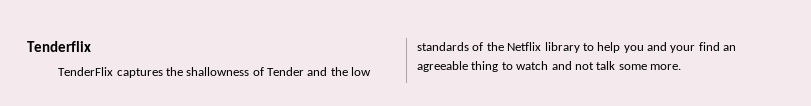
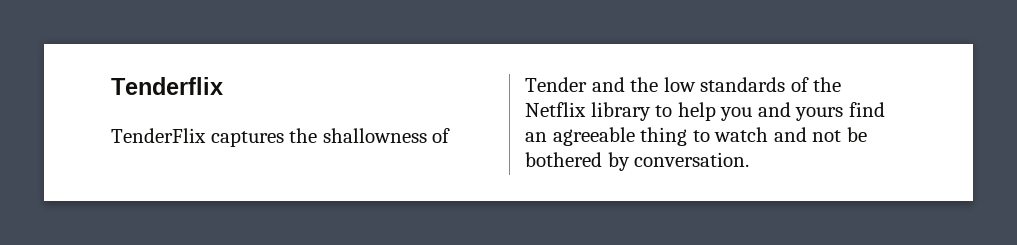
[670,45,696,53] your -> [795,107,844,121] yours
[596,61,681,70] talk some more. -> [846,127,867,142] [525,152,750,171] be bothered by conversation.

